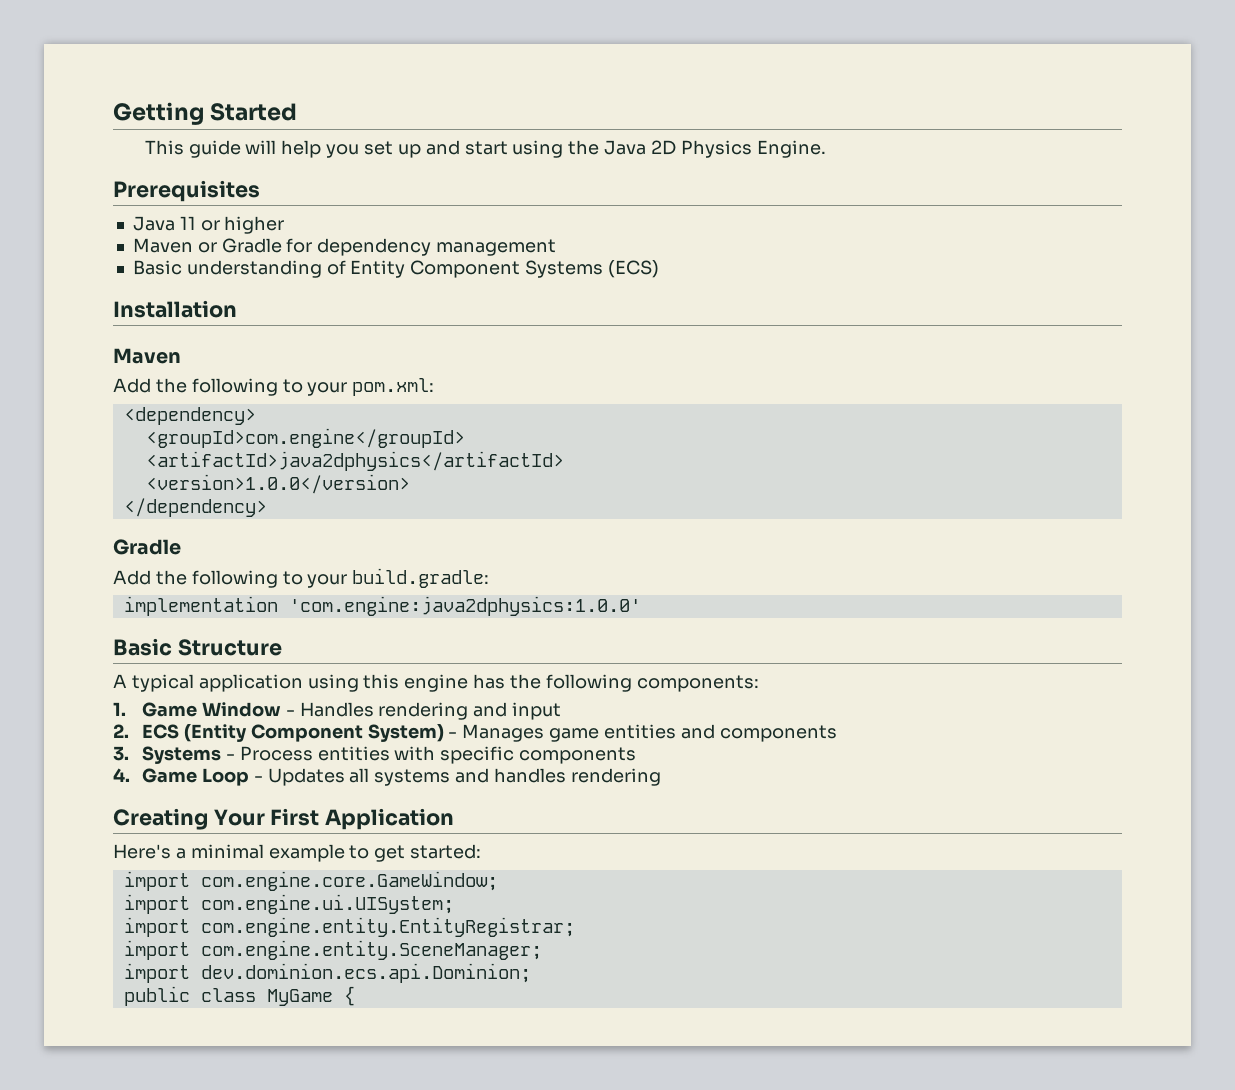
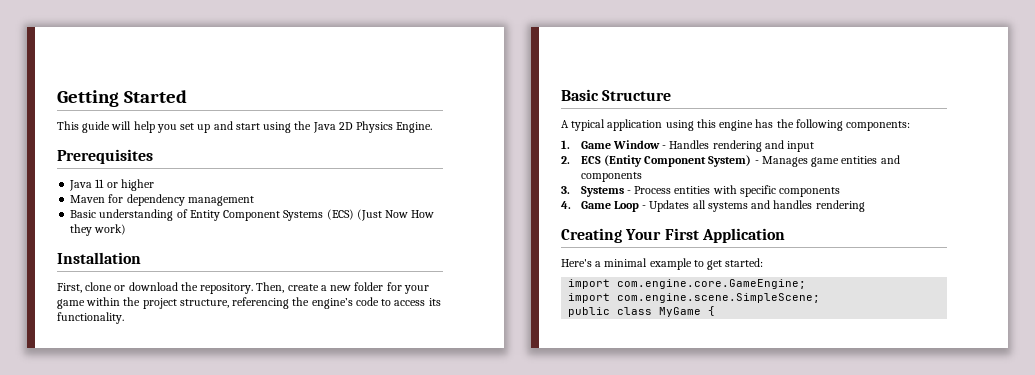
[197,238,282,253] or Gradle -> (106, 199) none
[113,300,237,318] [113,348,181,364] [113,378,435,396] [123,407,256,425] [145,428,465,448] [145,451,564,471] [145,474,410,494] [123,498,267,517] [113,539,181,555] [113,568,490,588] [123,596,641,616] // Installation // Maven // Add the following to your pom.xml: // <dependency> // <groupId>com.engine</groupId> // <artifactId>java2dphysics</artifactId> // <version>1.0.0</version> // </dependency> // Gradle // Add the following to your build.gradle: // implementation 'com.engine:java2dphysics:1.0.0' -> [356,209,435,221] [70,224,127,236] [57,252,141,264] [57,282,429,294] [57,297,441,309] [57,312,124,324] (Just Now How they work) // Installation // First, clone or download the repository. Then, create a new folder for your game within the project structure, referencing the engine’s code to access its functionality.
[200,871,498,891] [123,894,454,914] [123,917,575,937] [123,940,542,960] [123,963,531,983] com.engine.core.GameWindow; // import com.engine.ui.UISystem; // import com.engine.entity.EntityRegistrar; // import com.engine.entity.SceneManager; // import dev.dominion.ecs.api.Dominion; -> [617,279,807,289] [568,293,821,303] com.engine.core.GameEngine; // import com.engine.scene.SimpleScene;

